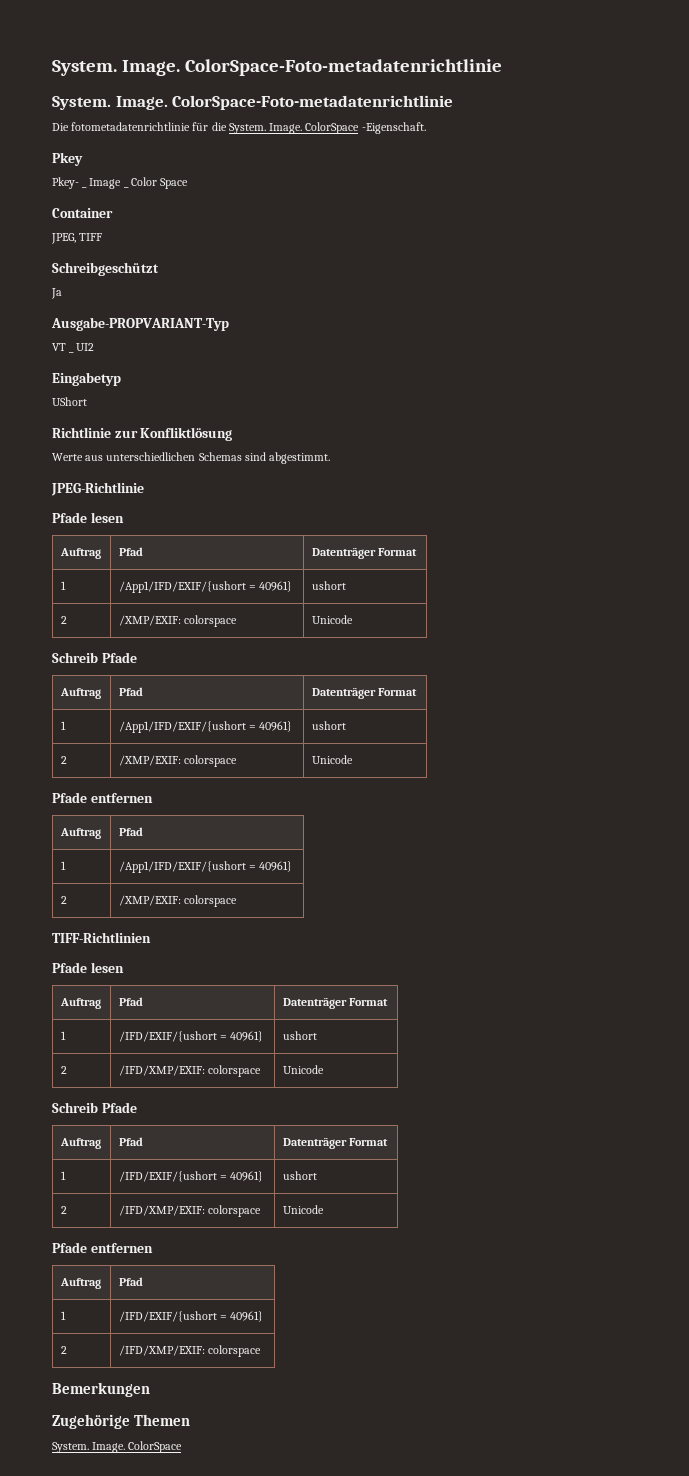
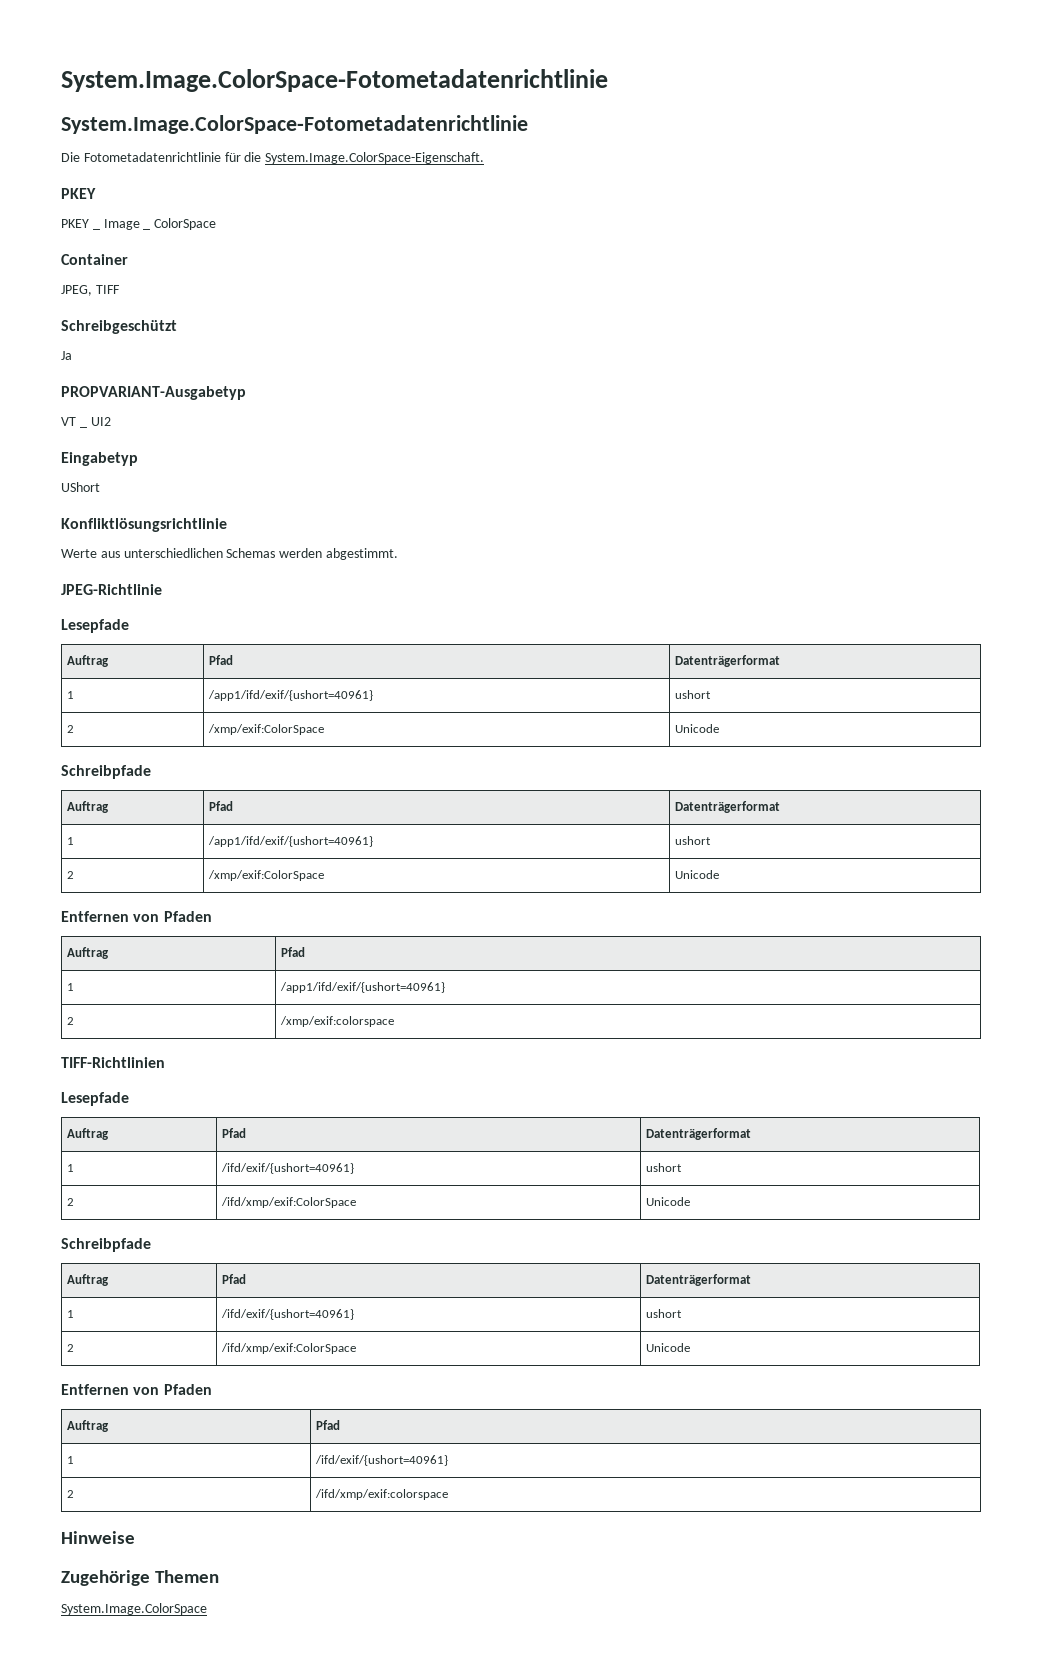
[52,59,503,76] [52,95,454,110] System. Image. ColorSpace-Foto-metadatenrichtlinie // System. Image. ColorSpace-Foto-metadatenrichtlinie -> [61,69,608,92] [61,115,528,134] System.Image.ColorSpace-Fotometadatenrichtlinie // System.Image.ColorSpace-Fotometadatenrichtlinie
[71,122,191,131] fotometadatenrichtlinie -> [83,152,221,162] Fotometadatenrichtlinie
[228,122,426,134] [52,152,83,166] [52,177,79,189] System. Image. ColorSpace -Eigenschaft. // Pkey // Pkey- -> [265,152,485,164] [61,188,96,199] [61,219,89,228] System.Image.ColorSpace-Eigenschaft. // PKEY // PKEY
[130,177,189,189] Color Space -> [154,218,217,230] ColorSpace
[51,317,229,331] Ausgabe-PROPVARIANT-Typ -> [61,386,246,400] PROPVARIANT-Ausgabetyp
[52,427,233,441] Richtlinie zur Konfliktlösung -> [61,518,227,532] Konfliktlösungsrichtlinie
[244,452,266,461] sind -> [279,548,323,558] werden
[52,512,124,523] [59,548,101,559] [118,547,143,556] [311,548,417,559] [60,581,66,590] [118,581,293,593] [311,581,346,590] [60,616,67,624] [118,615,237,627] [311,615,353,624] [52,652,137,663] [59,688,101,699] [118,687,143,696] [311,688,417,699] [60,721,66,730] [118,721,293,733] [311,721,346,730] [60,756,67,764] [118,755,237,767] [311,755,353,764] [52,792,153,803] [59,828,101,839] [118,827,143,836] [60,861,66,870] [118,861,293,873] [60,896,67,904] [118,895,237,907] Pfade lesen // Auftrag | Pfad | Datenträger Format // 1 | /App1/IFD/EXIF/{ushort = 40961} | ushort // 2 | /XMP/EXIF: colorspace | Unicode // Schreib Pfade // Auftrag | Pfad | Datenträger Format // 1 | /App1/IFD/EXIF/{ushort = 40961} | ushort // 2 | /XMP/EXIF: colorspace | Unicode // Pfade entfernen // Auftrag | Pfad // 1 | /App1/IFD/EXIF/{ushort = 40961} // 2 | /XMP/EXIF: colorspace -> [61,619,129,633] [66,655,109,667] [208,655,233,665] [674,655,780,667] [66,691,74,699] [207,690,373,701] [674,690,711,699] [66,725,74,733] [207,724,324,735] [674,724,719,733] [61,765,151,779] [66,801,109,813] [208,801,233,811] [674,801,780,813] [66,837,74,845] [207,836,373,847] [674,836,711,845] [66,871,74,879] [207,870,324,881] [674,870,719,879] [61,911,212,922] [66,947,109,959] [280,947,305,957] [66,983,74,991] [279,982,445,993] [66,1017,74,1025] [279,1016,394,1027] Lesepfade // Auftrag | Pfad | Datenträgerformat // 1 | /app1/ifd/exif/{ushort=40961} | ushort // 2 | /xmp/exif:ColorSpace | Unicode // Schreibpfade // Auftrag | Pfad | Datenträgerformat // 1 | /app1/ifd/exif/{ushort=40961} | ushort // 2 | /xmp/exif:ColorSpace | Unicode // Entfernen von Pfaden // Auftrag | Pfad // 1 | /app1/ifd/exif/{ushort=40961} // 2 | /xmp/exif:colorspace
[52,962,124,973] [59,998,101,1009] [118,997,143,1006] [282,998,388,1009] [60,1031,66,1040] [118,1031,264,1042] [282,1031,317,1040] [60,1066,67,1074] [118,1065,261,1077] [282,1065,324,1074] [52,1102,137,1113] [59,1138,101,1149] [118,1137,143,1146] [282,1138,388,1149] [60,1171,66,1180] [118,1171,264,1182] [282,1171,317,1180] [60,1206,67,1214] [118,1205,261,1217] [282,1205,324,1214] [52,1242,153,1253] [59,1278,101,1289] [118,1277,143,1286] [60,1311,66,1320] [118,1311,264,1322] [60,1346,67,1354] [118,1345,261,1357] [52,1382,150,1397] Pfade lesen // Auftrag | Pfad | Datenträger Format // 1 | /IFD/EXIF/{ushort = 40961} | ushort // 2 | /IFD/XMP/EXIF: colorspace | Unicode // Schreib Pfade // Auftrag | Pfad | Datenträger Format // 1 | /IFD/EXIF/{ushort = 40961} | ushort // 2 | /IFD/XMP/EXIF: colorspace | Unicode // Pfade entfernen // Auftrag | Pfad // 1 | /IFD/EXIF/{ushort = 40961} // 2 | /IFD/XMP/EXIF: colorspace // Bemerkungen -> [61,1092,129,1106] [66,1128,109,1140] [221,1128,246,1138] [645,1128,751,1140] [66,1164,74,1172] [220,1163,354,1174] [645,1163,682,1172] [66,1198,74,1206] [220,1197,356,1208] [645,1197,690,1206] [61,1238,151,1252] [66,1274,109,1286] [221,1274,246,1284] [645,1274,751,1286] [66,1310,74,1318] [220,1309,354,1320] [645,1309,682,1318] [66,1344,74,1352] [220,1343,356,1354] [645,1343,690,1352] [61,1384,212,1395] [66,1420,109,1432] [315,1420,340,1430] [66,1456,74,1464] [314,1455,448,1466] [66,1490,74,1498] [314,1489,448,1500] [61,1531,135,1544] Lesepfade // Auftrag | Pfad | Datenträgerformat // 1 | /ifd/exif/{ushort=40961} | ushort // 2 | /ifd/xmp/exif:ColorSpace | Unicode // Schreibpfade // Auftrag | Pfad | Datenträgerformat // 1 | /ifd/exif/{ushort=40961} | ushort // 2 | /ifd/xmp/exif:ColorSpace | Unicode // Entfernen von Pfaden // Auftrag | Pfad // 1 | /ifd/exif/{ushort=40961} // 2 | /ifd/xmp/exif:colorspace // Hinweise
[52,1441,183,1453] System. Image. ColorSpace -> [61,1603,207,1615] System.Image.ColorSpace

